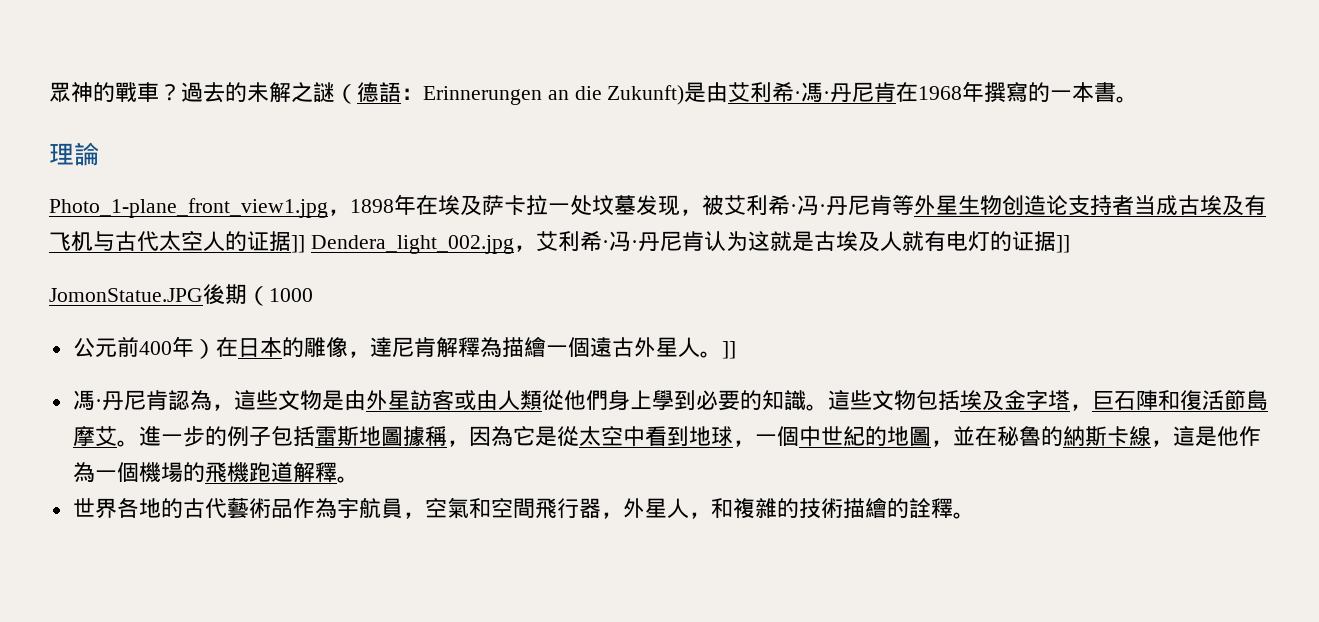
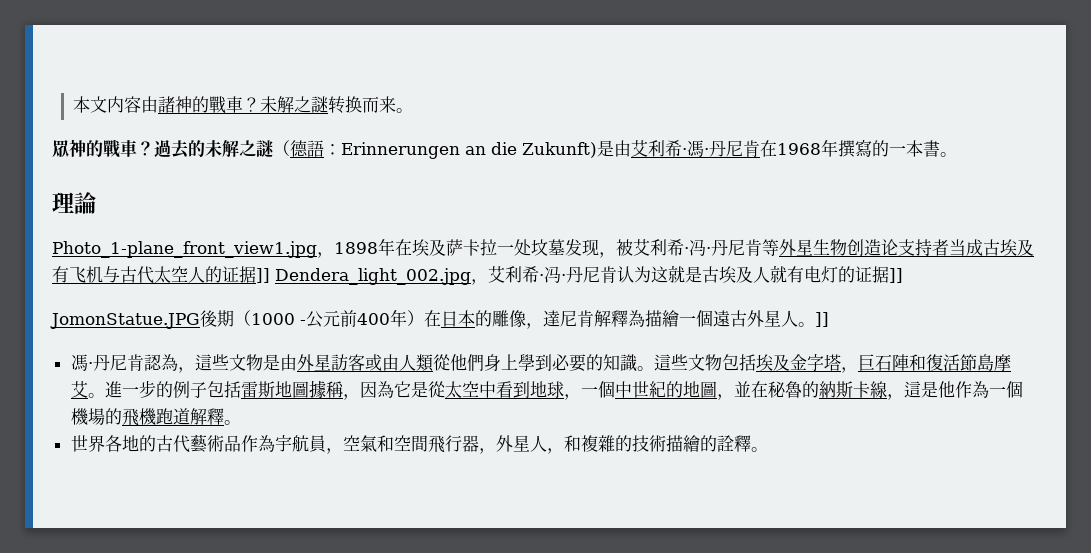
(49, 92) none -> [73,96,414,114] 本文内容由諸神的戰車？未解之謎转换而来。 //
(313, 295) // -> [300,320,306,325] -

